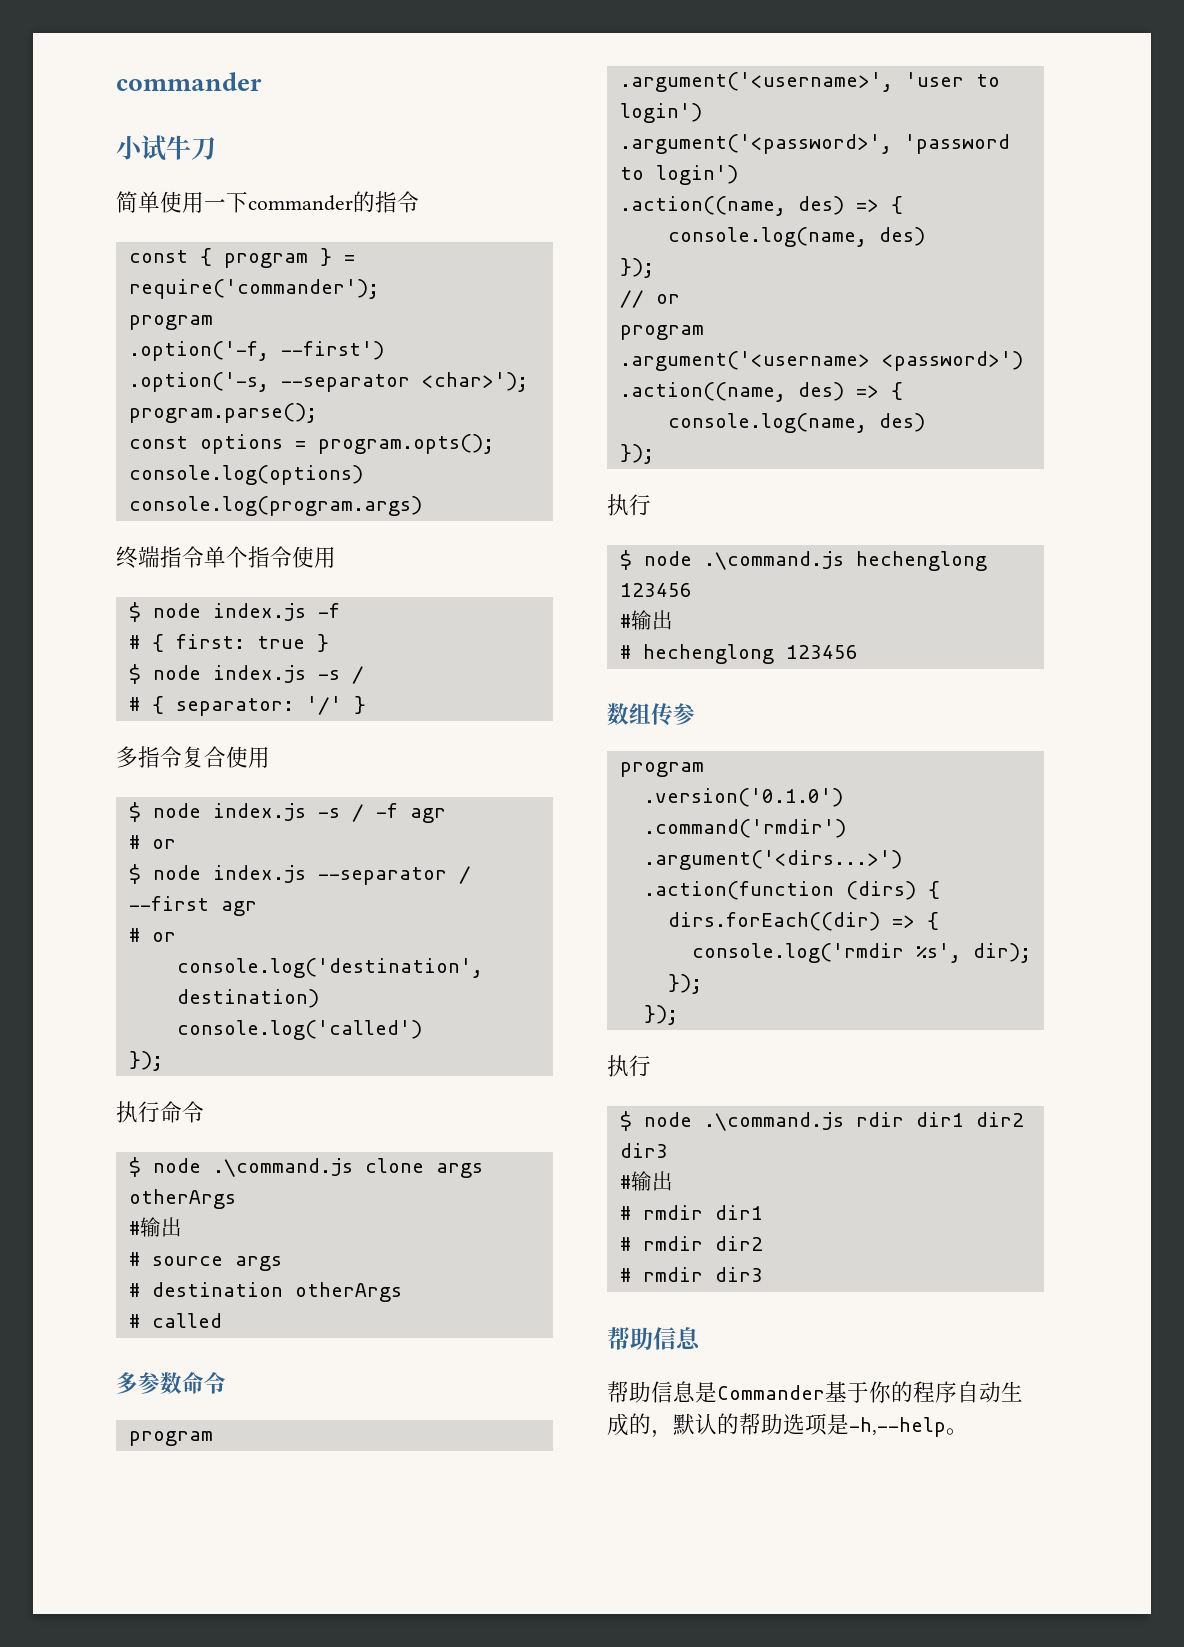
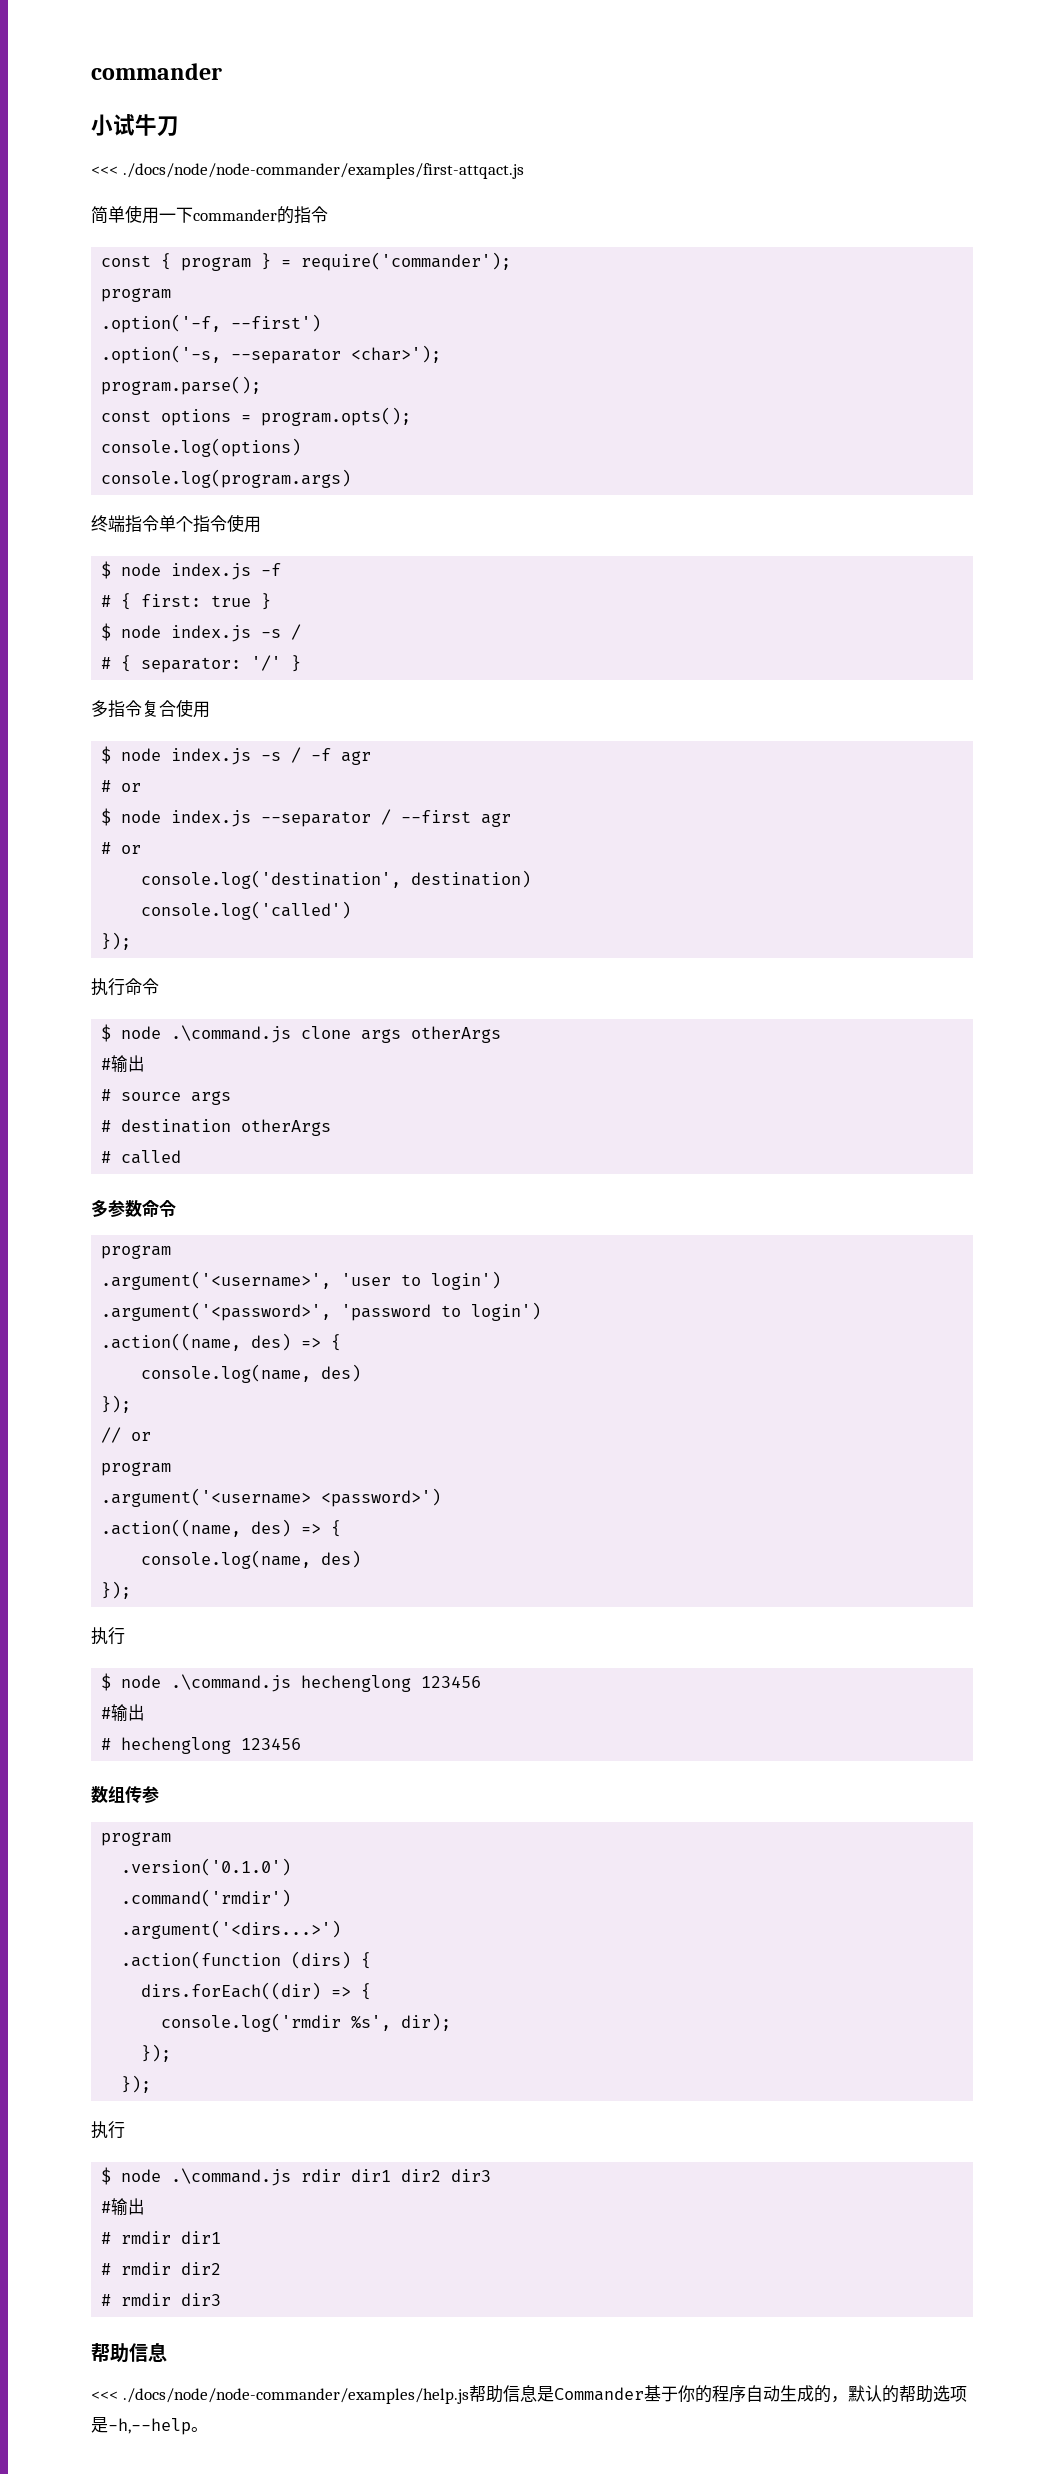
(216, 148) none -> [91,163,524,179] // <<< ./docs/node/node-commander/examples/first-attqact.js
(701, 1338) none -> [91,2388,469,2404] <<< ./docs/node/node-commander/examples/help.js

